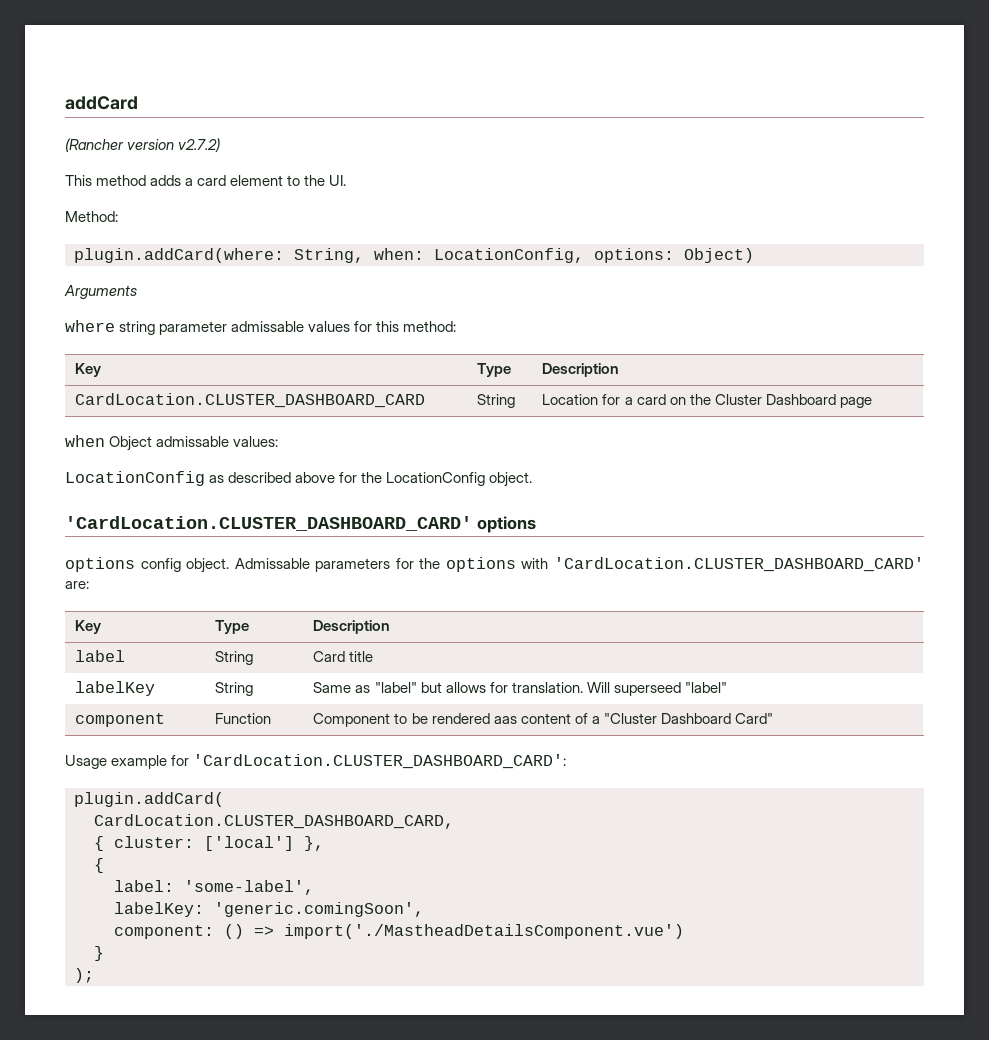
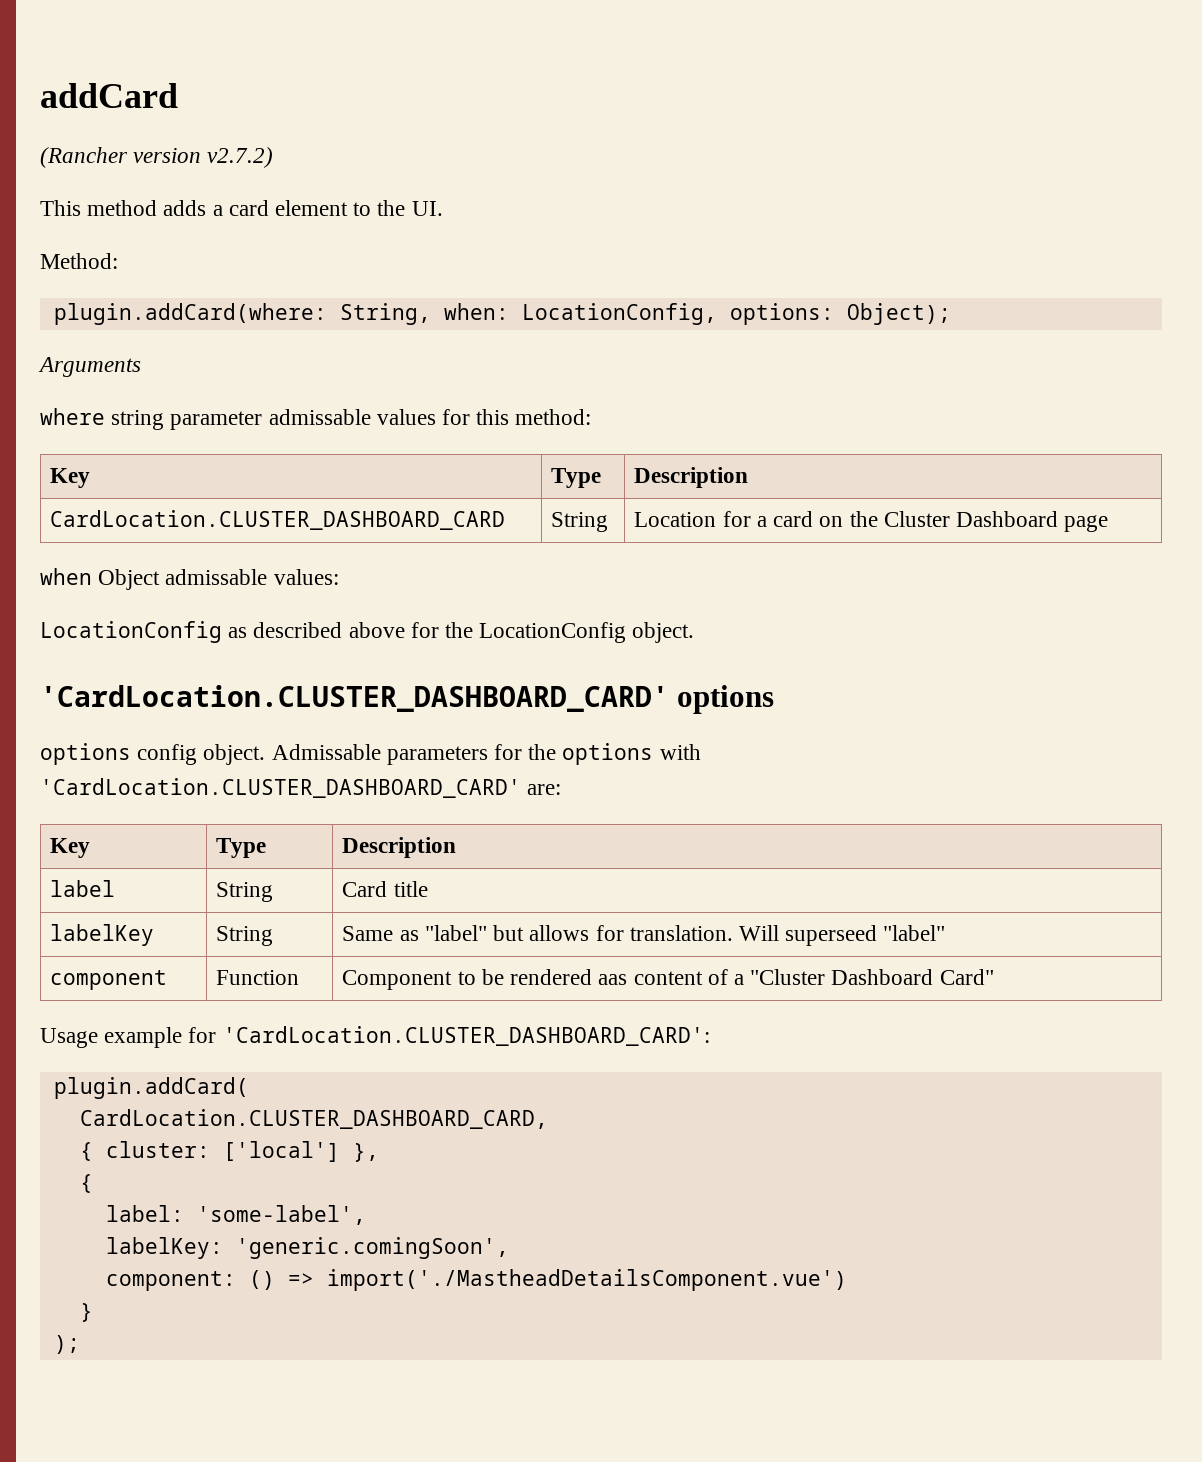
[684,248,754,263] Object) -> [846,303,951,325] Object);

